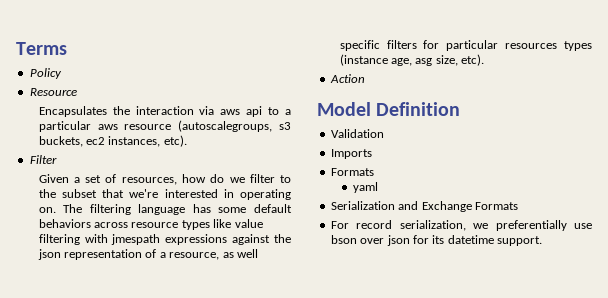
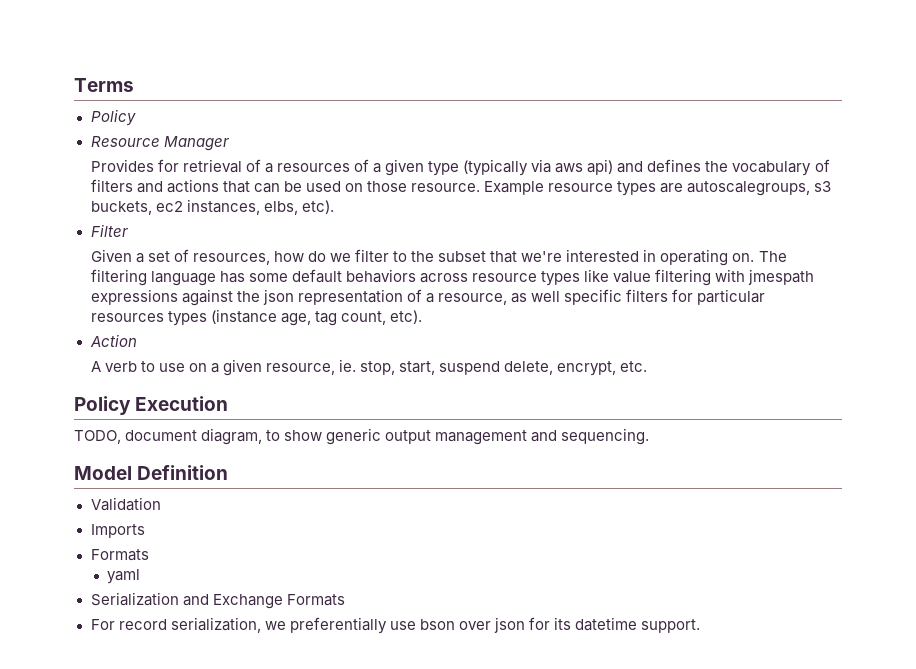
[38,106,291,117] [38,120,273,132] // Encapsulates the interaction via aws api to a particular aws resource (autoscalegroups, -> [163,136,229,151] [90,159,830,176] [90,179,811,196] Manager // Provides for retrieval of a resources of a given type (typically via aws api) and defines the vocabulary of filters and actions that can be used on those resource. Example resource types are autoscalegroups,
(161, 141) none -> [263,201,298,215] elbs,
[415,55,458,66] asg size, -> [314,311,386,326] tag count,
(365, 78) none -> [90,359,648,376] [74,396,229,415] [74,428,650,445] // A verb to use on a given resource, ie. stop, start, suspend delete, encrypt, etc. // Policy Execution // TODO, document diagram, to show generic output management and sequencing.

